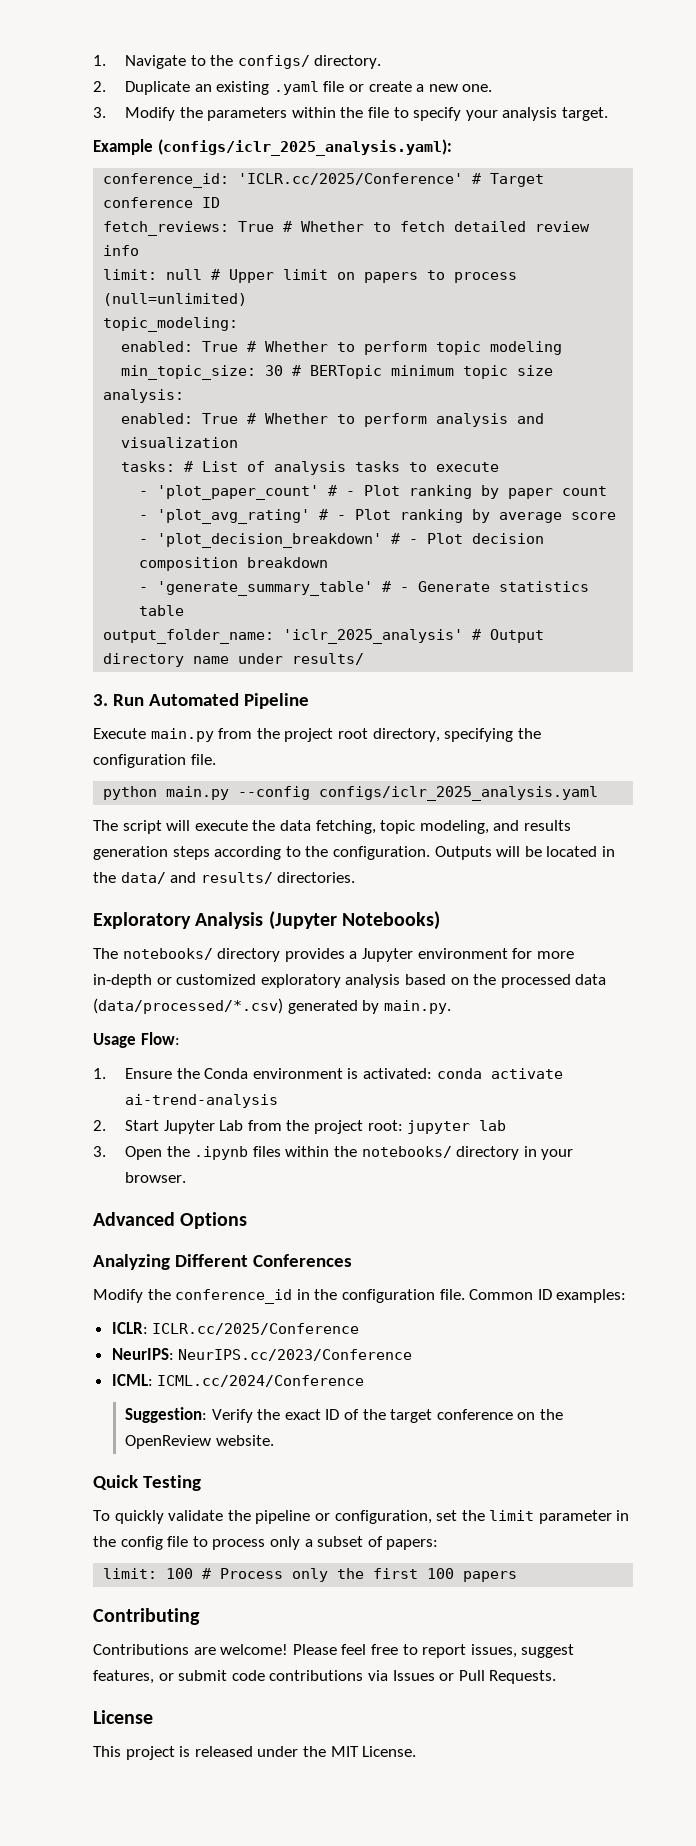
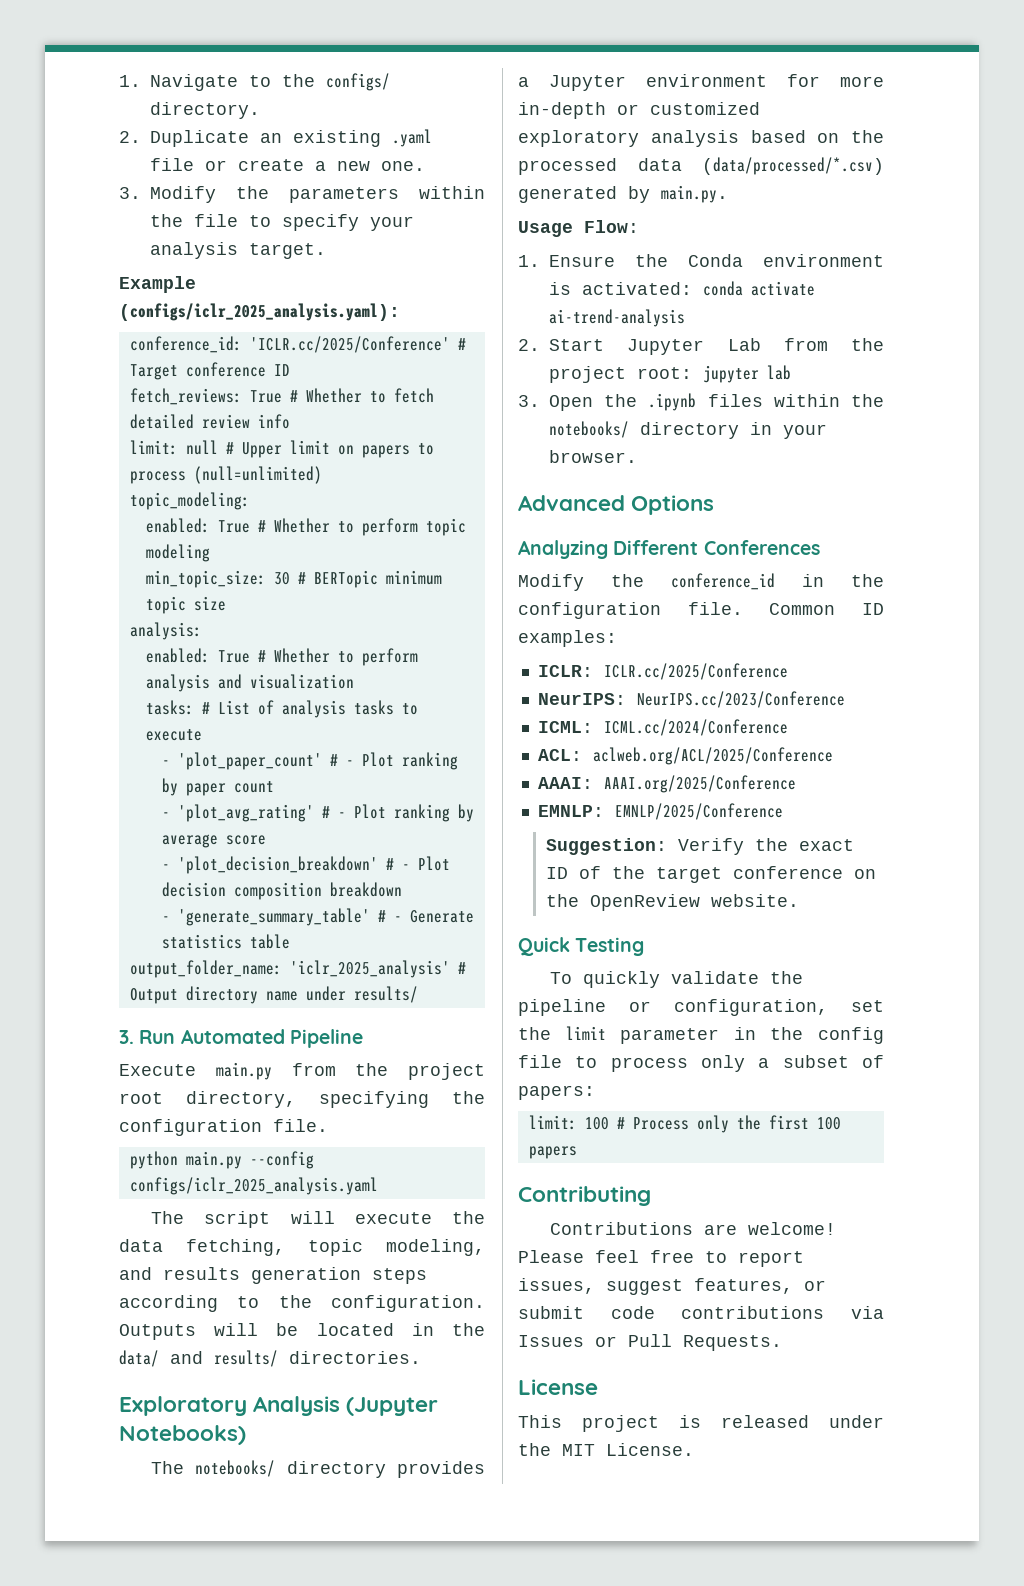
(365, 1381) none -> [537,747,833,765] [537,775,796,793] [537,803,783,820] // ACL: aclweb.org/ACL/2025/Conference // AAAI: AAAI.org/2025/Conference // EMNLP: EMNLP/2025/Conference

